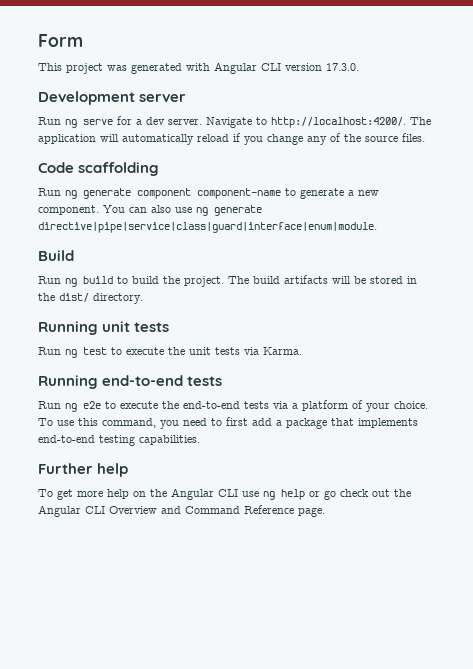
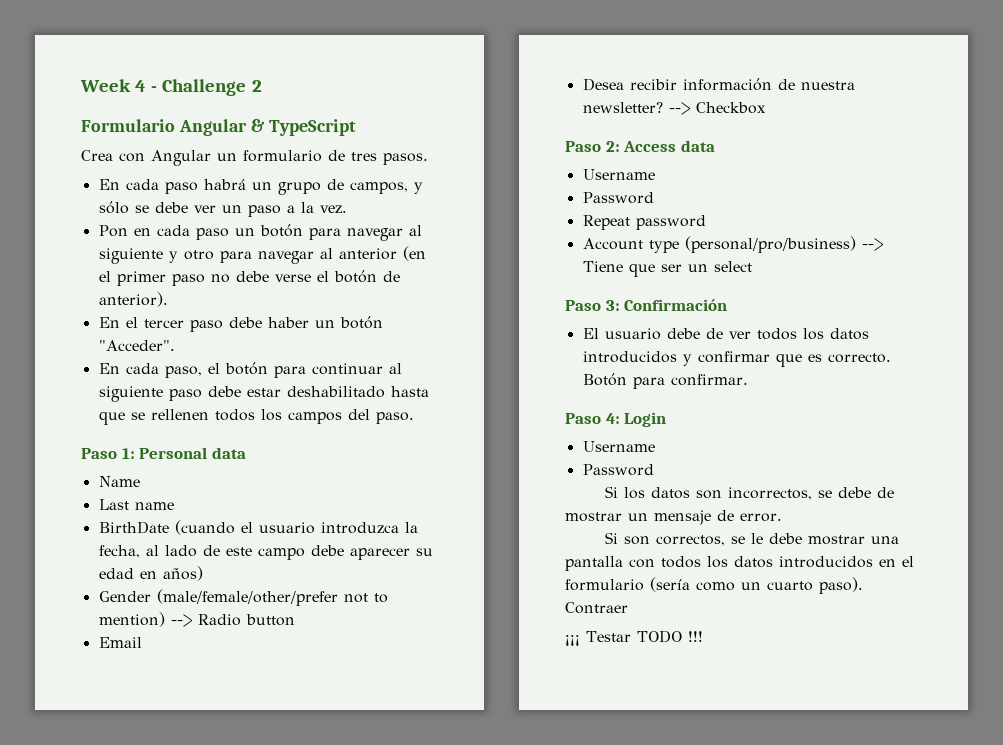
[38,34,83,47] [38,62,359,74] [38,91,187,105] [38,116,431,128] [38,133,425,145] [38,162,160,176] [38,188,379,199] [38,205,262,216] [38,222,377,233] [38,250,74,261] [38,275,417,287] [38,293,143,304] [38,321,170,335] [38,347,302,358] [38,375,223,389] [38,400,428,412] [38,417,418,429] [38,435,200,446] [38,463,129,477] [38,488,411,500] [38,505,325,517] Form // This project was generated with Angular CLI version 17.3.0. // Development server // Run ng serve for a dev server. Navigate to http://localhost:4200/. The application will automatically reload if you change any of the source files. // Code scaffolding // Run ng generate component component-name to generate a new component. You can also use ng generate directive|pipe|service|class|guard|interface|enum|module. // Build // Run ng build to build the project. The build artifacts will be stored in the dist/ directory. // Running unit tests // Run ng test to execute the unit tests via Karma. // Running end-to-end tests // Run ng e2e to execute the end-to-end tests via a platform of your choice. To use this command, you need to first add a package that implements end-to-end testing capabilities. // Further help // To get more help on the Angular CLI use ng help or go check out the Angular CLI Overview and Command Reference page. -> [80,79,262,96] [81,119,356,136] [81,150,428,166] [98,179,423,195] [98,201,347,217] [98,224,422,241] [98,246,426,264] [98,270,400,286] [98,292,168,307] [98,316,383,332] [98,340,175,351] [98,362,402,378] [98,386,429,402] [98,409,414,425] [81,447,246,459] [98,476,140,487] [98,499,174,510] [98,520,418,535] [98,545,433,560] [98,566,203,581] [98,589,388,606] [98,612,295,627] [98,637,142,648] [582,78,855,91] [582,102,766,115] [565,140,715,152] [582,169,655,180] [582,192,654,204] [582,215,706,230] [582,236,883,253] [582,261,752,277] [565,299,728,311] [582,328,869,340] [582,351,891,367] [582,373,748,389] [565,412,667,427] [582,441,655,452] [582,464,654,476] [604,486,894,500] [565,510,782,525] [604,532,899,546] [565,556,914,571] [565,577,863,594] [565,602,628,614] [565,630,703,646] Week 4 - Challenge 2 // Formulario Angular & TypeScript // Crea con Angular un formulario de tres pasos. // En cada paso habrá un grupo de campos, y sólo se debe ver un paso a la vez. // Pon en cada paso un botón para navegar al siguiente y otro para navegar al anterior (en el primer paso no debe verse el botón de anterior). // En el tercer paso debe haber un botón "Acceder". // En cada paso, el botón para continuar al siguiente paso debe estar deshabilitado hasta que se rellenen todos los campos del paso. // Paso 1: Personal data // Name // Last name // BirthDate (cuando el usuario introduzca la fecha, al lado de este campo debe aparecer su edad en años) // Gender (male/female/other/prefer not to mention) --> Radio button // Email // Desea recibir información de nuestra newsletter? --> Checkbox // Paso 2: Access data // Username // Password // Repeat password // Account type (personal/pro/business) --> Tiene que ser un select // Paso 3: Confirmación // El usuario debe de ver todos los datos introducidos y confirmar que es correcto. Botón para confirmar. // Paso 4: Login // Username // Password // Si los datos son incorrectos, se debe de mostrar un mensaje de error. // Si son correctos, se le debe mostrar una pantalla con todos los datos introducidos en el formulario (sería como un cuarto paso). Contraer // ¡¡¡ Testar TODO !!!

